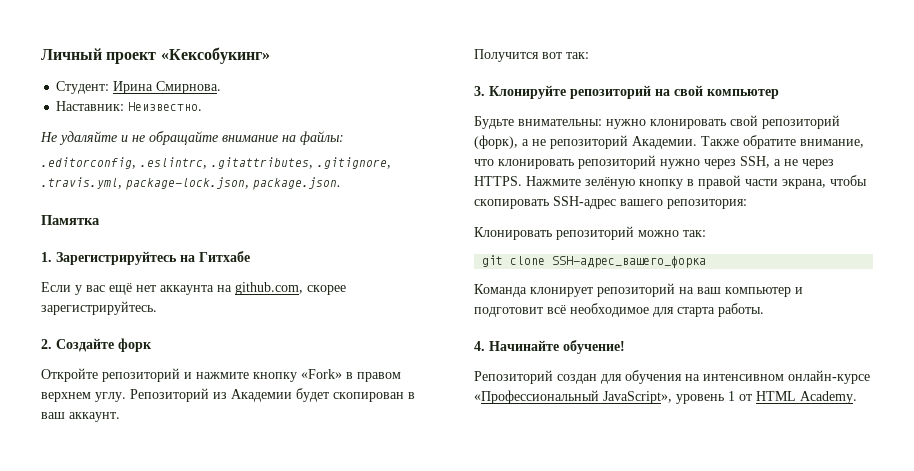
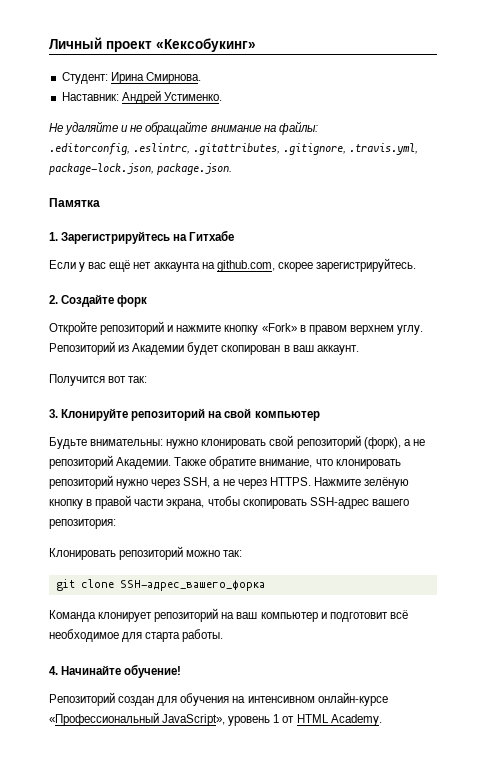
[128,102,203,111] Неизвестно. -> [121,90,222,104] Андрей Устименко.

